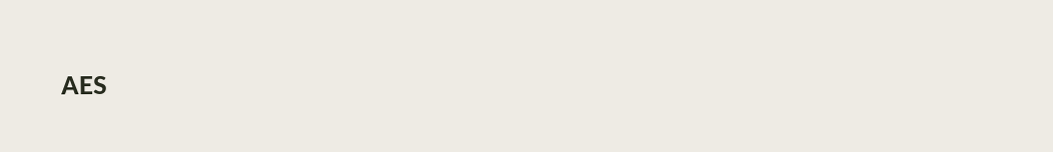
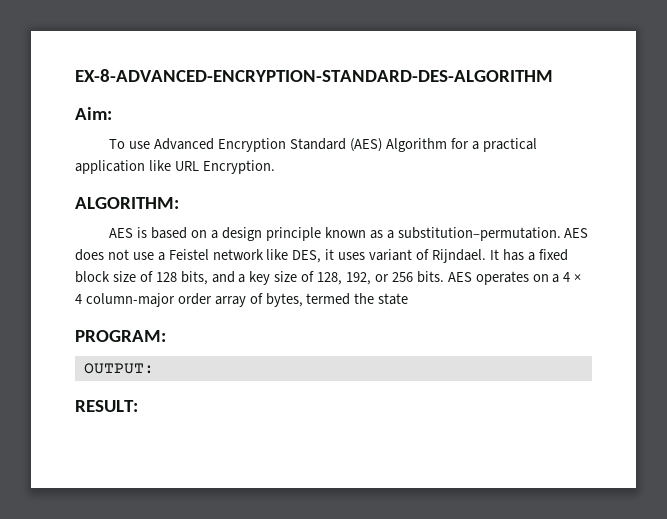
[60,76,108,95] AES -> [75,69,553,82] [75,107,112,120] [109,138,537,152] [75,160,275,174] [75,197,179,209] [109,227,589,241] [75,249,568,263] [75,271,582,285] [75,293,409,307] [75,330,166,342] [83,363,154,374] [75,400,138,412] EX-8-ADVANCED-ENCRYPTION-STANDARD-DES-ALGORITHM // Aim: // To use Advanced Encryption Standard (AES) Algorithm for a practical application like URL Encryption. // ALGORITHM: // AES is based on a design principle known as a substitution–permutation. AES does not use a Feistel network like DES, it uses variant of Rijndael. It has a fixed block size of 128 bits, and a key size of 128, 192, or 256 bits. AES operates on a 4 × 4 column-major order array of bytes, termed the state // PROGRAM: // OUTPUT: // RESULT:

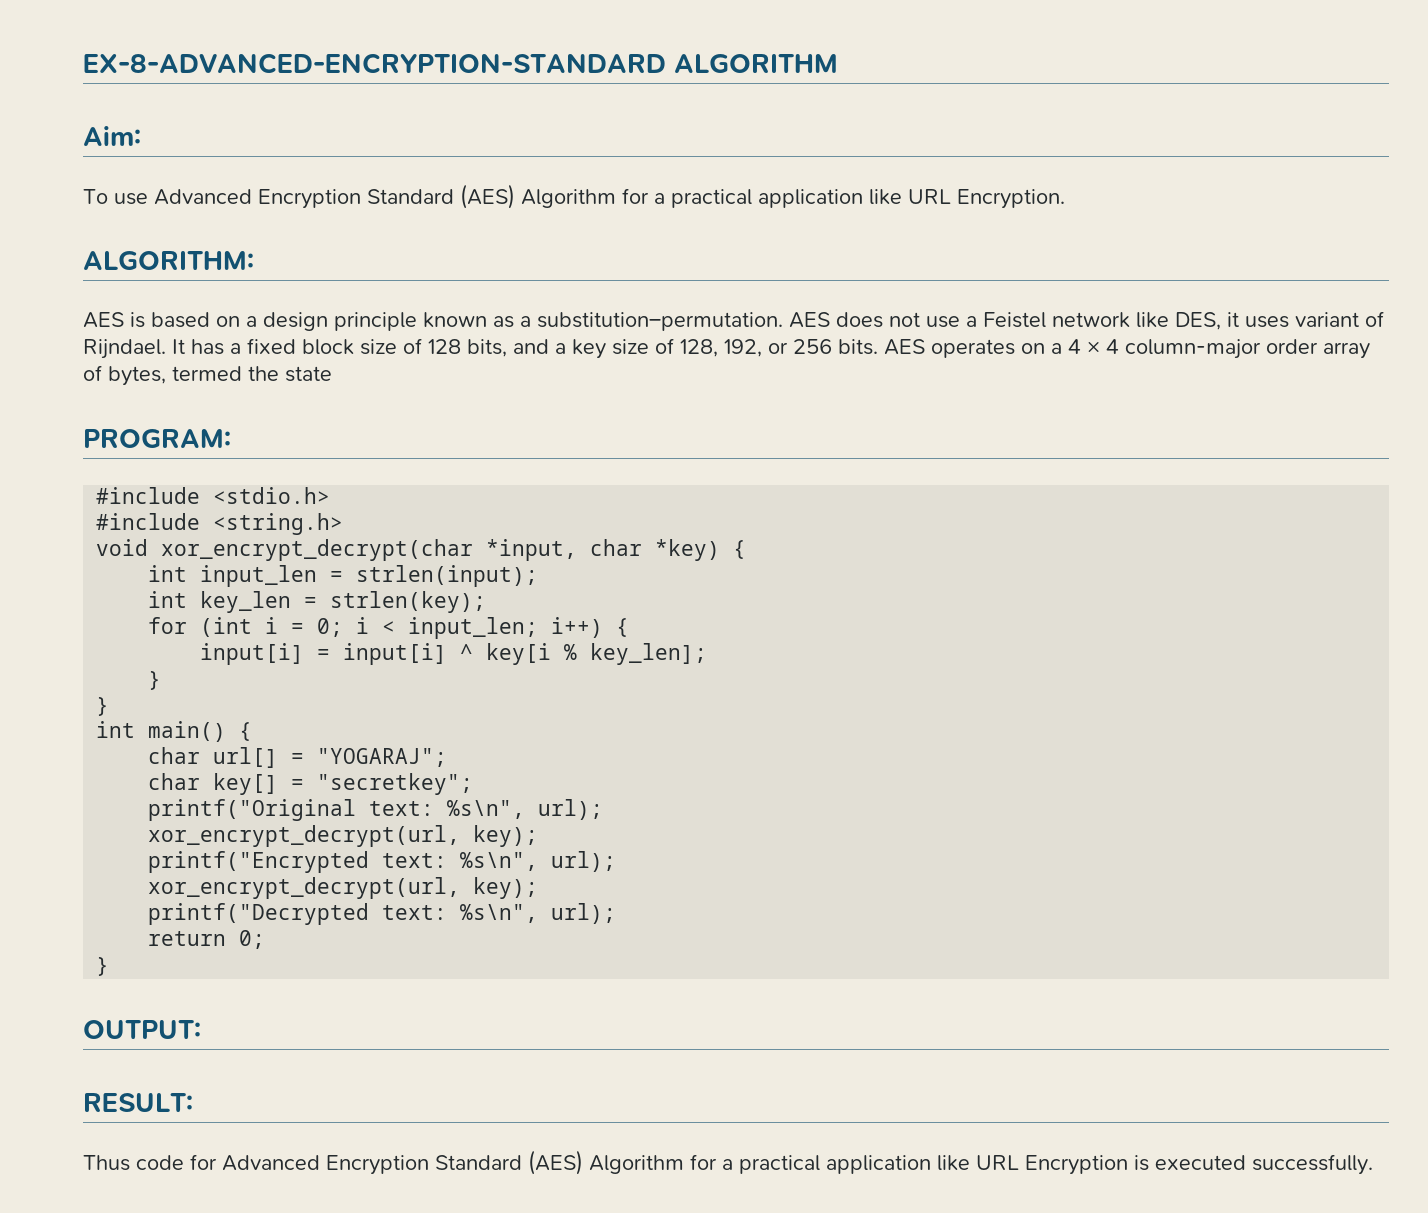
[75,69,553,82] EX-8-ADVANCED-ENCRYPTION-STANDARD-DES-ALGORITHM -> [83,53,838,74] EX-8-ADVANCED-ENCRYPTION-STANDARD ALGORITHM
[83,363,154,374] [75,400,138,412] OUTPUT: // RESULT: -> [96,487,331,504] [96,513,344,535] [96,539,747,561] [148,565,539,587] [148,591,487,613] [148,617,630,639] [200,643,708,665] [148,671,162,690] [96,697,110,716] [96,721,253,742] [148,747,448,768] [148,773,474,795] [148,799,604,821] [148,825,539,847] [148,851,617,873] [148,877,539,899] [148,903,617,925] [148,930,266,949] [96,957,110,976] [83,1020,201,1039] [83,1093,193,1112] [83,1150,1373,1175] #include <stdio.h> // #include <string.h> // void xor_encrypt_decrypt(char *input, char *key) { // int input_len = strlen(input); // int key_len = strlen(key); // for (int i = 0; i < input_len; i++) { // input[i] = input[i] ^ key[i % key_len]; // } // } // int main() { // char url[] = "YOGARAJ"; // char key[] = "secretkey"; // printf("Original text: %s\n", url); // xor_encrypt_decrypt(url, key); // printf("Encrypted text: %s\n", url); // xor_encrypt_decrypt(url, key); // printf("Decrypted text: %s\n", url); // return 0; // } // OUTPUT: // RESULT: // Thus code for Advanced Encryption Standard (AES) Algorithm for a practical application like URL Encryption is executed successfully.

